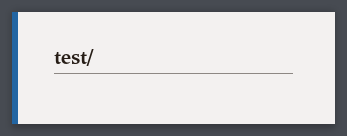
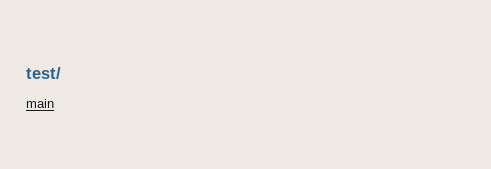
(94, 57) none -> [26,99,54,108] // main

